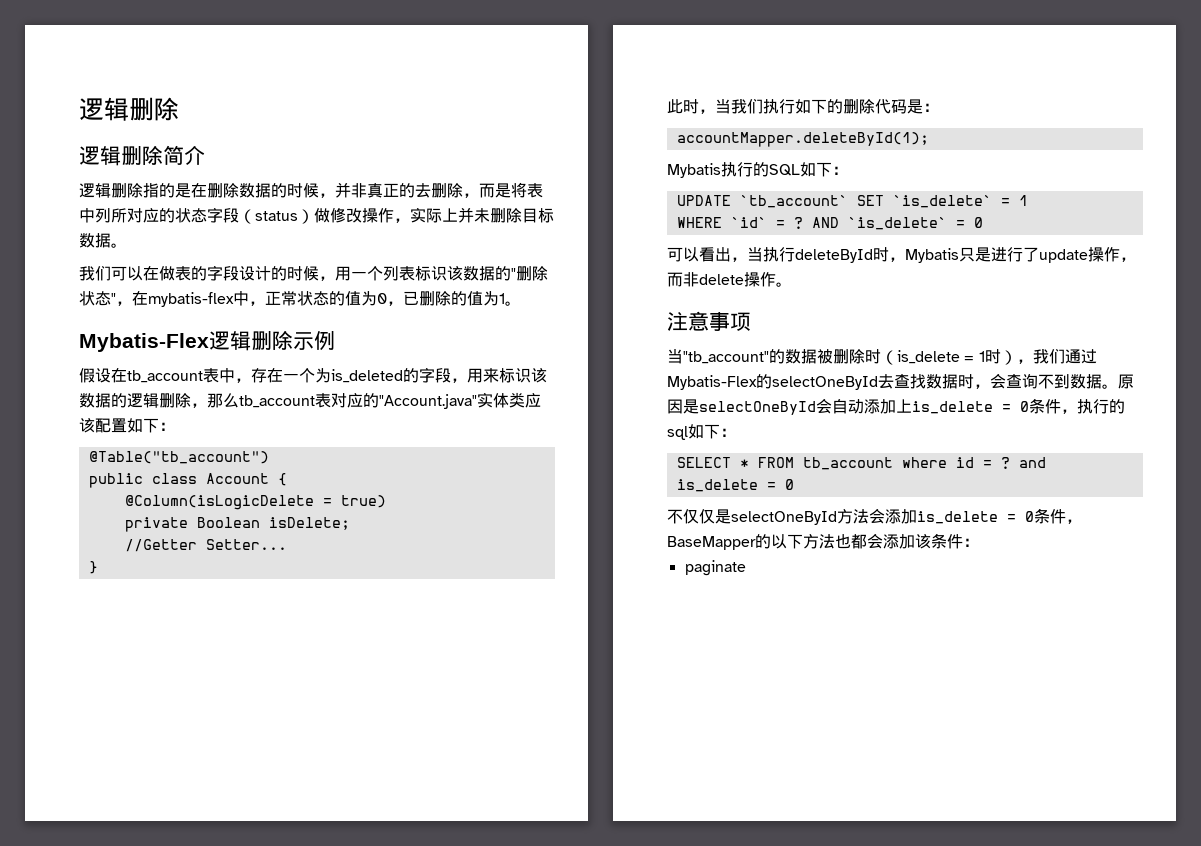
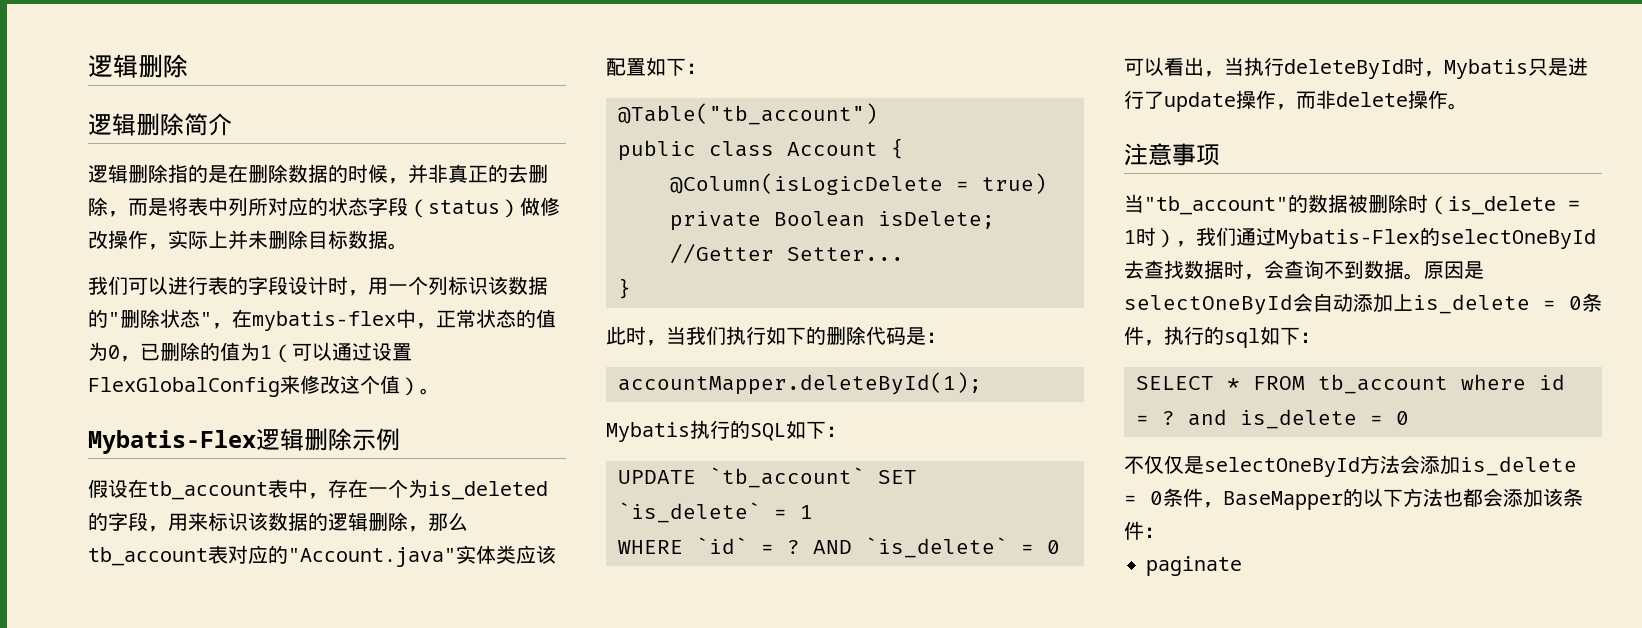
[143,266,175,281] 在做 -> [168,276,208,295] 进行
[271,265,319,281] 的时候 -> [328,276,348,295] 时
[399,266,415,281] 表 -> (448, 285) none
(505, 298) none -> [272,342,412,363] [88,375,420,397] （可以通过设置FlexGlobalConfig来修改这个值）

